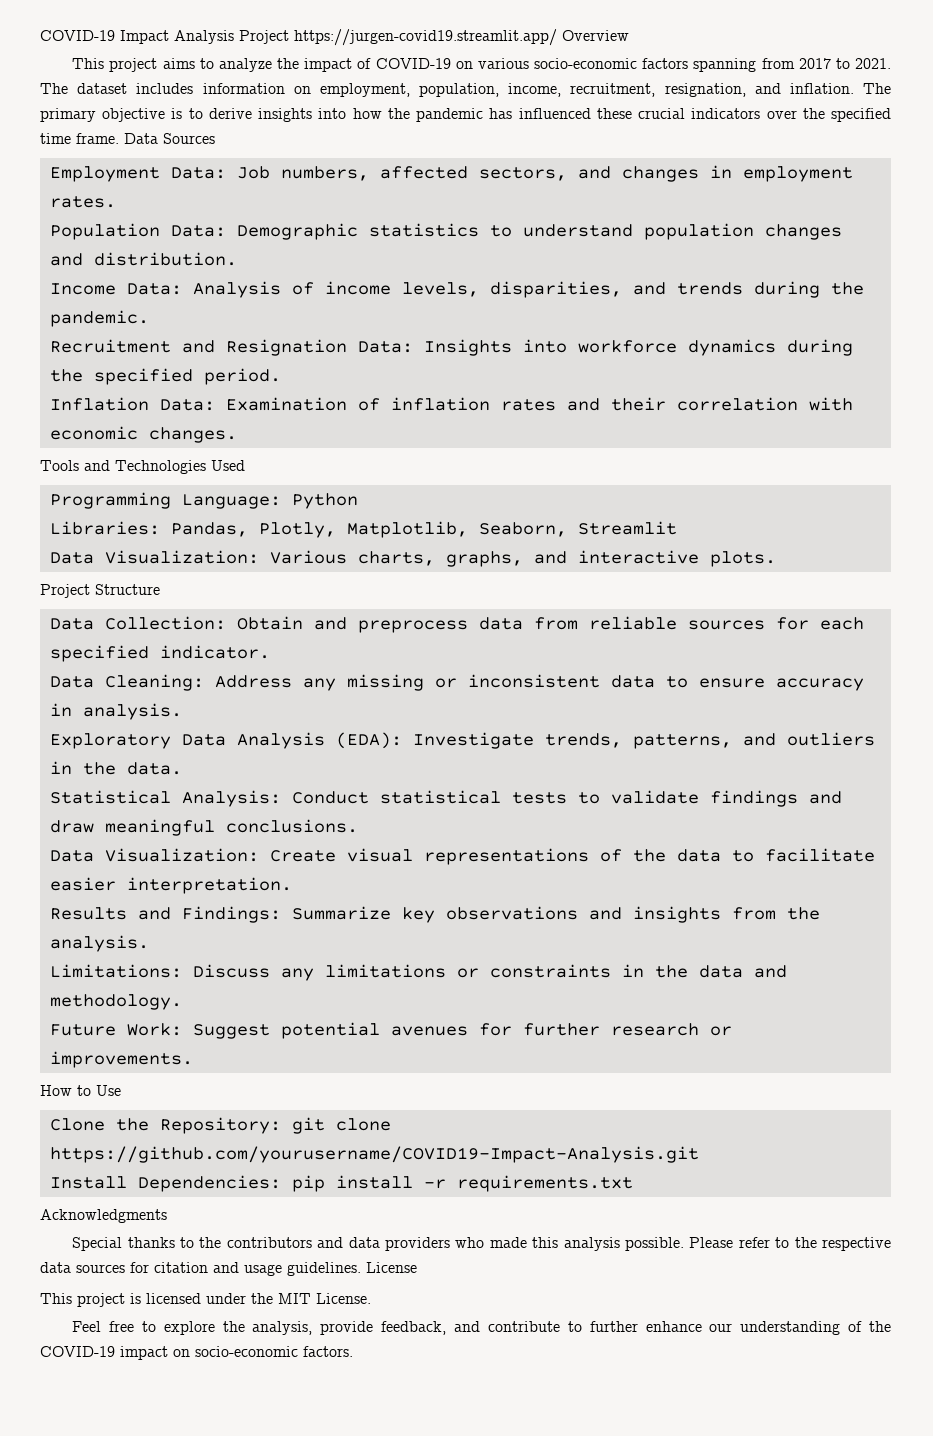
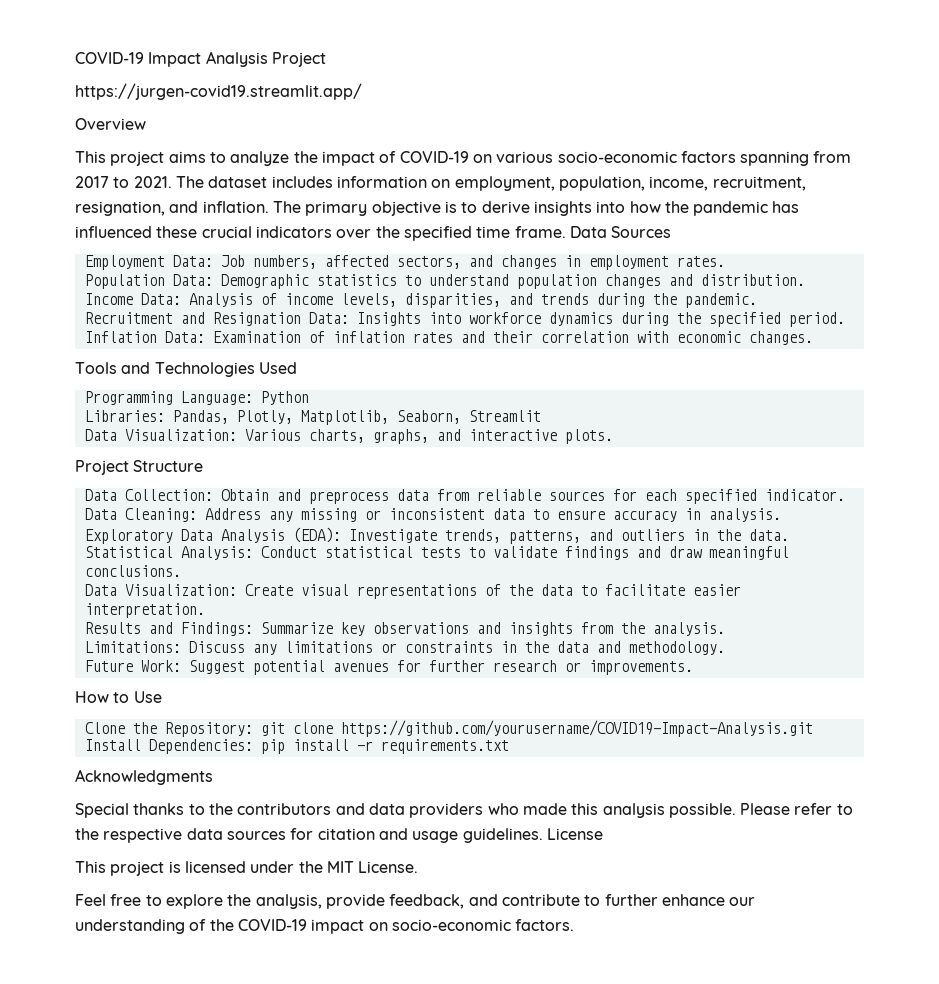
(289, 37) none -> (326, 59) //
(557, 37) none -> (362, 91) //

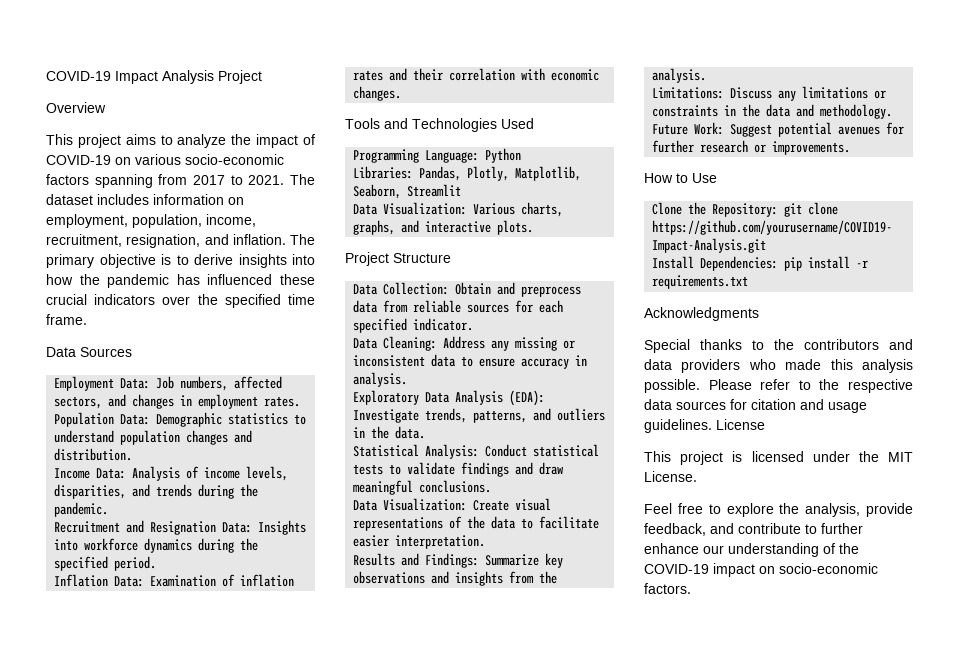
[75,83,362,100] // https://jurgen-covid19.streamlit.app/ -> (262, 77) none
(566, 232) none -> (87, 319) //

